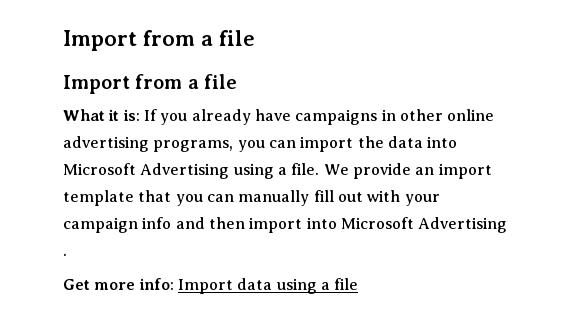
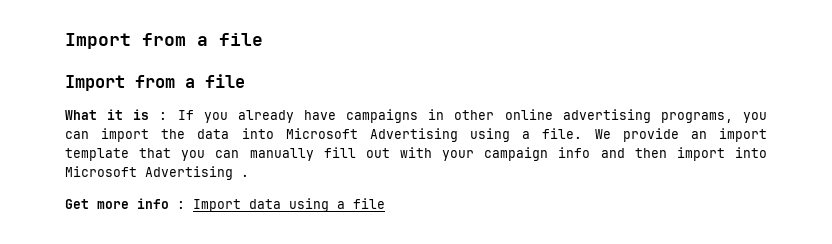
[122,109,140,121] is: -> [133,109,168,120] is :
[138,278,174,290] info: -> [137,198,185,209] info :

